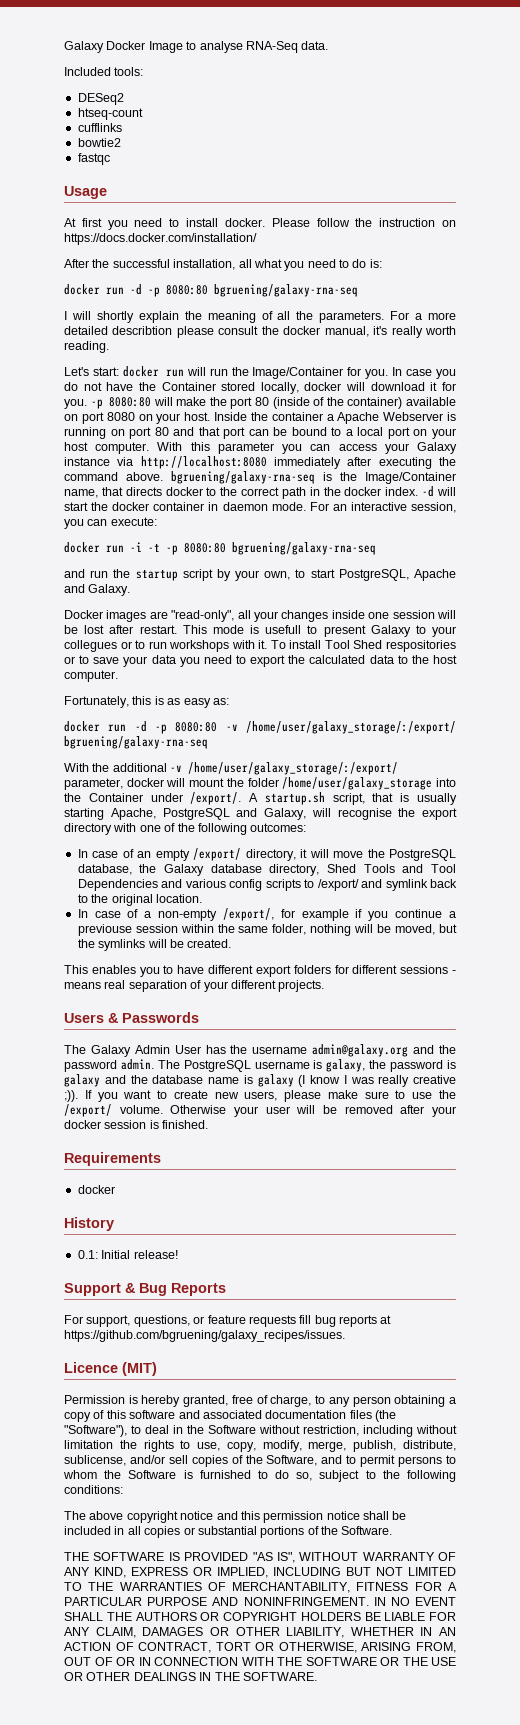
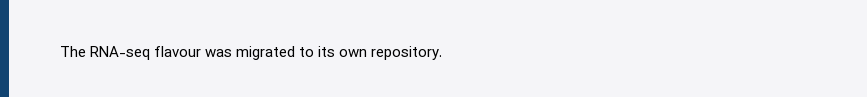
[64,41,329,53] [64,67,144,76] [77,93,124,105] [77,108,143,120] [77,123,122,132] [77,138,121,147] [77,153,110,165] [64,186,107,199] [64,218,456,230] [64,233,257,245] [64,259,382,271] [64,284,358,297] [64,311,457,323] [64,326,457,338] [64,341,109,353] [64,366,457,379] [64,382,456,394] [64,397,456,409] [64,412,456,424] [64,427,457,439] [64,442,458,454] [64,456,456,469] [64,471,456,484] [64,486,457,499] [64,502,457,513] [64,517,157,529] [64,542,376,555] [64,569,457,581] [64,584,131,596] [64,610,456,622] [64,625,457,637] [64,640,456,652] [64,655,458,667] [64,670,118,682] [64,696,229,708] [64,721,456,734] [64,736,208,749] [64,762,399,775] [64,777,457,790] [64,792,457,805] [64,808,457,820] [64,823,307,835] [77,848,457,861] [77,864,456,876] [77,879,458,891] [77,894,202,906] [77,908,456,921] [77,924,458,936] [77,939,232,951] [64,965,456,977] [64,980,325,992] [64,1012,199,1023] [64,1044,456,1057] [64,1059,457,1072] [64,1074,456,1087] [64,1090,457,1102] [64,1104,456,1117] [64,1120,209,1129] [64,1152,161,1166] [77,1185,115,1194] [64,1217,114,1231] [77,1250,178,1259] [64,1283,226,1296] [64,1315,392,1327] [64,1330,345,1342] [64,1362,157,1376] [64,1395,457,1407] [64,1410,396,1422] [64,1425,457,1437] [64,1440,456,1452] [64,1455,457,1467] [63,1470,457,1482] [64,1485,123,1494] [64,1511,407,1523] [64,1526,393,1538] [64,1552,456,1563] [64,1567,456,1578] [64,1582,457,1593] [64,1597,457,1606] [64,1612,456,1621] [64,1627,456,1638] [64,1642,456,1653] [64,1657,456,1666] [64,1672,317,1681] Galaxy Docker Image to analyse RNA-Seq data. // Included tools: // DESeq2 // htseq-count // cufflinks // bowtie2 // fastqc // Usage // At first you need to install docker. Please follow the instruction on https://docs.docker.com/installation/ // After the successful installation, all what you need to do is: // docker run -d -p 8080:80 bgruening/galaxy-rna-seq // I will shortly explain the meaning of all the parameters. For a more detailed describtion please consult the docker manual, it's really worth reading. // Let's start: docker run will run the Image/Container for you. In case you do not have the Container stored locally, docker will download it for you. -p 8080:80 will make the port 80 (inside of the container) available on port 8080 on your host. Inside the container a Apache Webserver is running on port 80 and that port can be bound to a local port on your host computer. With this parameter you can access your Galaxy instance via http://localhost:8080 immediately after executing the command above. bgruening/galaxy-rna-seq is the Image/Container name, that directs docker to the correct path in the docker index. -d will start the docker container in daemon mode. For an interactive session, you can execute: // docker run -i -t -p 8080:80 bgruening/galaxy-rna-seq // and run the startup script by your own, to start PostgreSQL, Apache and Galaxy. // Docker images are "read-only", all your changes inside one session will be lost after restart. This mode is usefull to present Galaxy to your collegues or to run workshops with it. To install Tool Shed respositories or to save your data you need to export the calculated data to the host computer. // Fortunately, this is as easy as: // docker run -d -p 8080:80 -v /home/user/galaxy_storage/:/export/ bgruening/galaxy-rna-seq // With the additional -v /home/user/galaxy_storage/:/export/ parameter, docker will mount the folder /home/user/galaxy_storage into the Container under /export/. A startup.sh script, that is usually starting Apache, PostgreSQL and Galaxy, will recognise the export directory with one of the following outcomes: // In case of an empty /export/ directory, it will move the PostgreSQL database, the Galaxy database directory, Shed Tools and Tool Dependencies and various config scripts to /export/ and symlink back to the original location. // In case of a non-empty /export/, for example if you continue a previouse session within the same folder, nothing will be moved, but the symlinks will be created. // This enables you to have different export folders for different sessions - means real separation of your different projects. // Users & Passwords // The Galaxy Admin User has the username admin@galaxy.org and the password admin. The PostgreSQL username is galaxy, the password is galaxy and the database name is galaxy (I know I was really creative ;)). If you want to create new users, please make sure to use the /export/ volume. Otherwise your user will be removed after your docker session is finished. // Requirements // docker // History // 0.1: Initial release! // Support & Bug Reports // For support, questions, or feature requests fill bug reports at https://github.com/bgruening/galaxy_recipes/issues. // Licence (MIT) // Permission is hereby granted, free of charge, to any person obtaining a copy of this software and associated documentation files (the "Software"), to deal in the Software without restriction, including without limitation the rights to use, copy, modify, merge, publish, distribute, sublicense, and/or sell copies of the Software, and to permit persons to whom the Software is furnished to do so, subject to the following conditions: // The above copyright notice and this permission notice shall be included in all copies or substantial portions of the Software. // THE SOFTWARE IS PROVIDED "AS IS", WITHOUT WARRANTY OF ANY KIND, EXPRESS OR IMPLIED, INCLUDING BUT NOT LIMITED TO THE WARRANTIES OF MERCHANTABILITY, FITNESS FOR A PARTICULAR PURPOSE AND NONINFRINGEMENT. IN NO EVENT SHALL THE AUTHORS OR COPYRIGHT HOLDERS BE LIABLE FOR ANY CLAIM, DAMAGES OR OTHER LIABILITY, WHETHER IN AN ACTION OF CONTRACT, TORT OR OTHERWISE, ARISING FROM, OUT OF OR IN CONNECTION WITH THE SOFTWARE OR THE USE OR OTHER DEALINGS IN THE SOFTWARE. -> [60,46,443,60] The RNA-seq flavour was migrated to its own repository.

